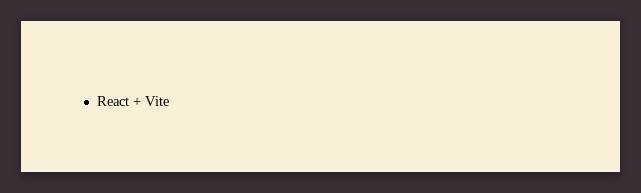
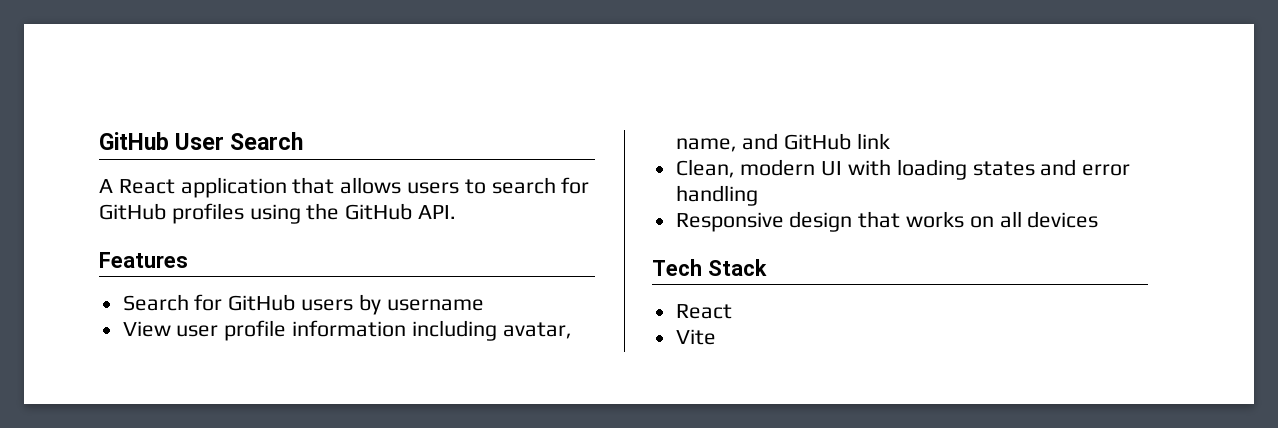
[96,96,141,106] React + -> [99,132,304,150] [99,177,590,198] [99,203,457,224] [99,252,188,268] [122,294,484,315] [122,320,572,341] [675,133,891,152] [675,159,1131,180] [675,185,758,206] [675,211,1099,232] [652,259,767,276] [675,304,732,319] GitHub User Search // A React application that allows users to search for GitHub profiles using the GitHub API. // Features // Search for GitHub users by username // View user profile information including avatar, name, and GitHub link // Clean, modern UI with loading states and error handling // Responsive design that works on all devices // Tech Stack // React //

